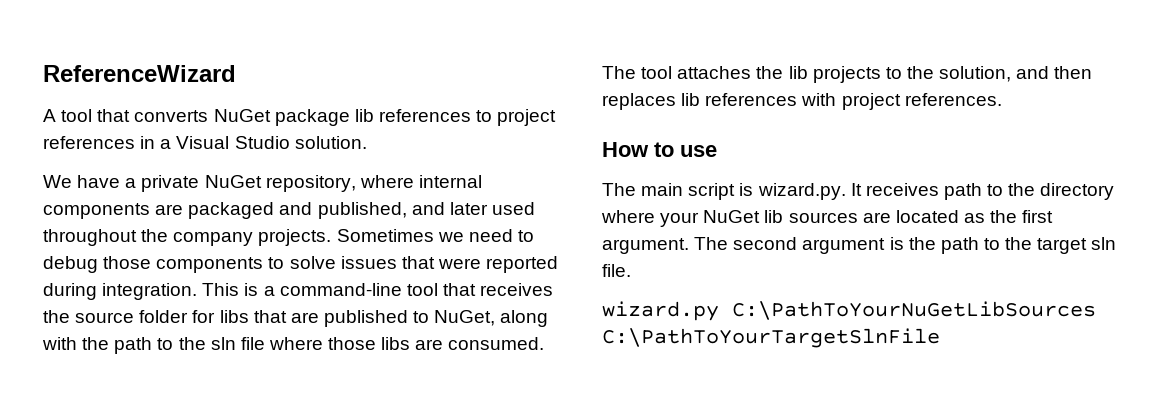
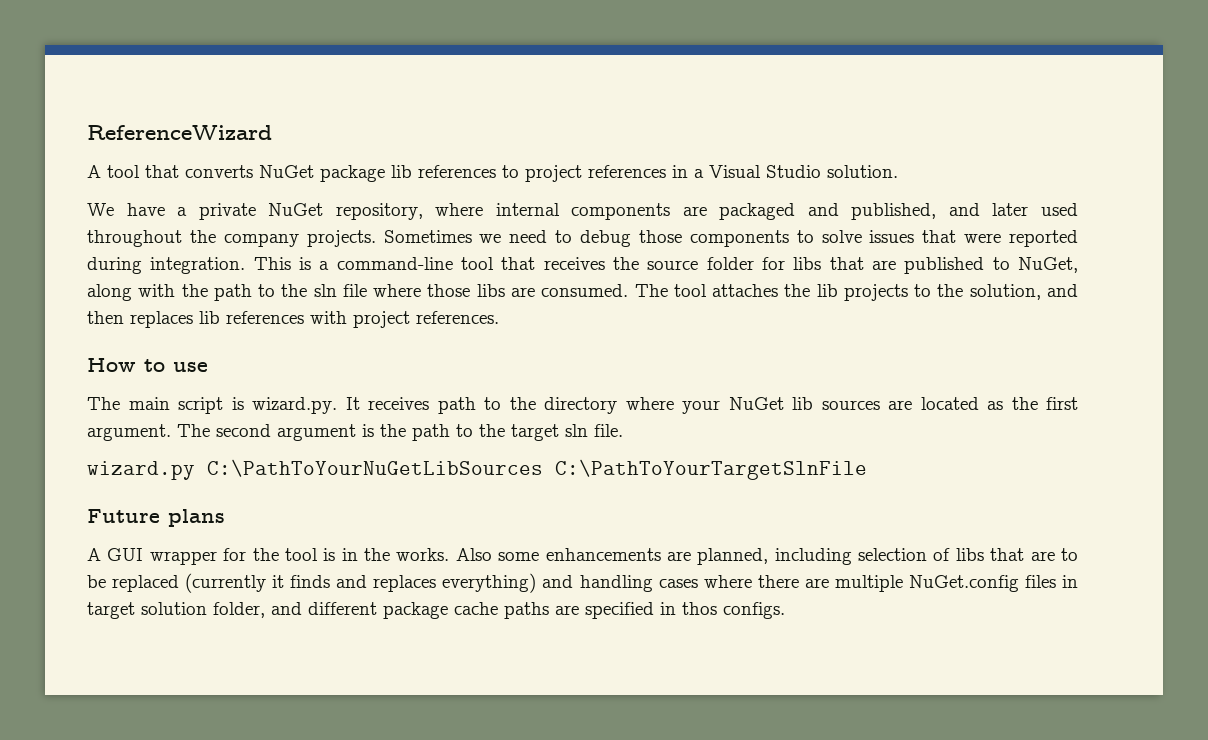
(940, 338) none -> [87,509,225,527] [87,548,1079,565] [87,573,1078,593] [87,602,785,619] // Future plans // A GUI wrapper for the tool is in the works. Also some enhancements are planned, including selection of libs that are to be replaced (currently it finds and replaces everything) and handling cases where there are multiple NuGet.config files in target solution folder, and different package cache paths are specified in thos configs.

